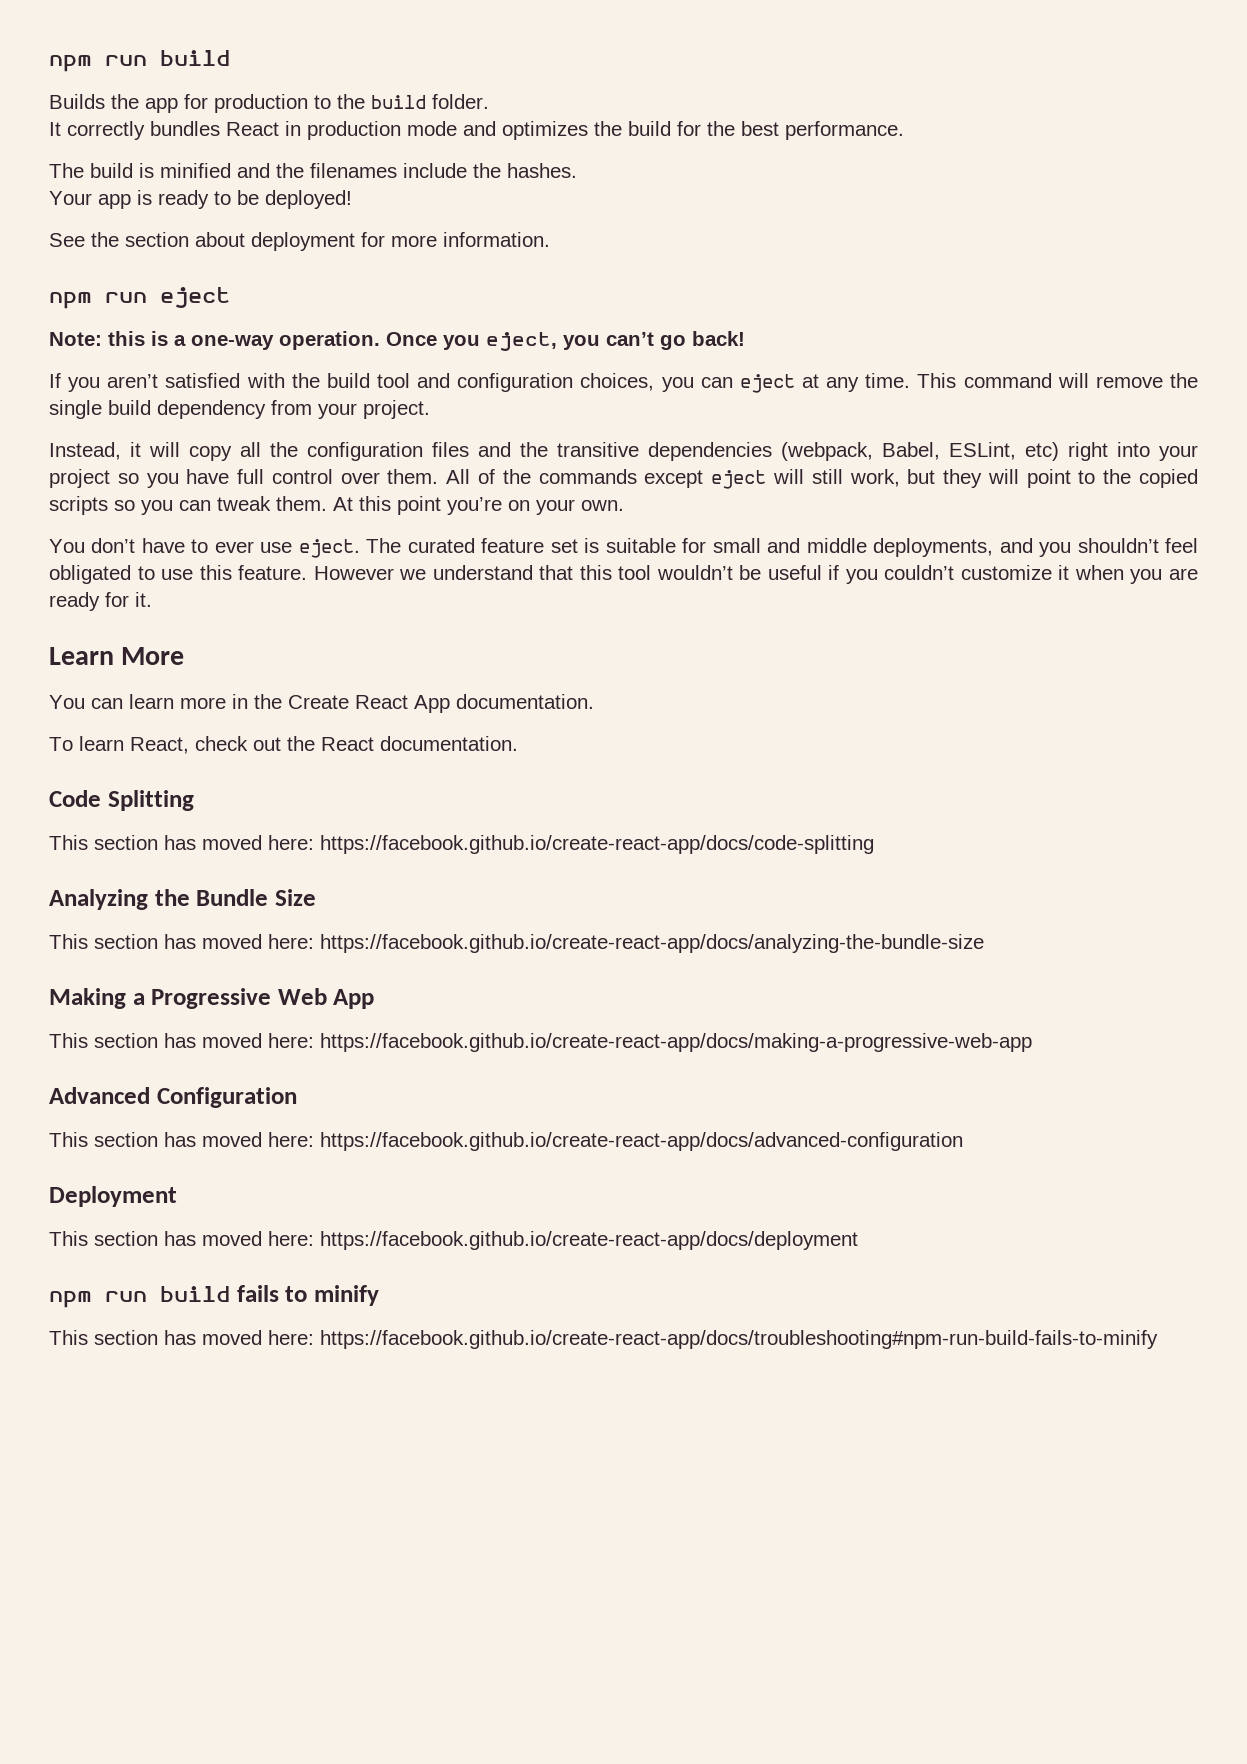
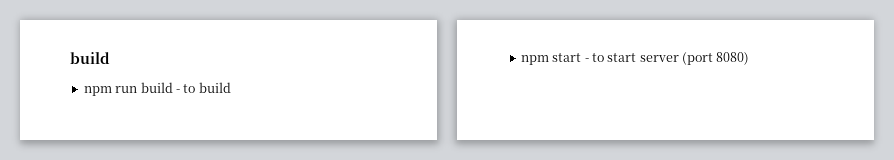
[49,50,230,72] [49,94,489,113] [49,121,904,140] [49,163,577,178] [49,190,352,209] [49,232,550,251] [49,287,230,309] [49,331,745,351] [49,373,1198,393] [49,400,430,419] [49,442,1198,461] [49,469,1198,489] [49,496,624,515] [49,538,1198,558] [49,565,1199,584] [49,592,152,611] [49,647,185,665] [49,694,594,713] [49,736,518,754] [49,790,194,811] [49,835,874,854] [49,889,316,910] [49,934,984,953] [49,988,375,1009] [49,1033,1032,1052] [49,1087,297,1108] [49,1132,963,1151] [49,1186,177,1207] [49,1231,858,1250] [49,1285,379,1308] [49,1330,1158,1349] npm run build // Builds the app for production to the build folder. // It correctly bundles React in production mode and optimizes the build for the best performance. // The build is minified and the filenames include the hashes. // Your app is ready to be deployed! // See the section about deployment for more information. // npm run eject // Note: this is a one-way operation. Once you eject, you can’t go back! // If you aren’t satisfied with the build tool and configuration choices, you can eject at any time. This command will remove the single build dependency from your project. // Instead, it will copy all the configuration files and the transitive dependencies (webpack, Babel, ESLint, etc) right into your project so you have full control over them. All of the commands except eject will still work, but they will point to the copied scripts so you can tweak them. At this point you’re on your own. // You don’t have to ever use eject. The curated feature set is suitable for small and middle deployments, and you shouldn’t feel obligated to use this feature. However we understand that this tool wouldn’t be useful if you couldn’t customize it when you are ready for it. // Learn More // You can learn more in the Create React App documentation. // To learn React, check out the React documentation. // Code Splitting // This section has moved here: https://facebook.github.io/create-react-app/docs/code-splitting // Analyzing the Bundle Size // This section has moved here: https://facebook.github.io/create-react-app/docs/analyzing-the-bundle-size // Making a Progressive Web App // This section has moved here: https://facebook.github.io/create-react-app/docs/making-a-progressive-web-app // Advanced Configuration // This section has moved here: https://facebook.github.io/create-react-app/docs/advanced-configuration // Deployment // This section has moved here: https://facebook.github.io/create-react-app/docs/deployment // npm run build fails to minify // This section has moved here: https://facebook.github.io/create-react-app/docs/troubleshooting#npm-run-build-fails-to-minify -> [70,52,110,64] [83,82,231,96] [520,52,750,65] build // npm run build - to build // npm start - to start server (port 8080)

